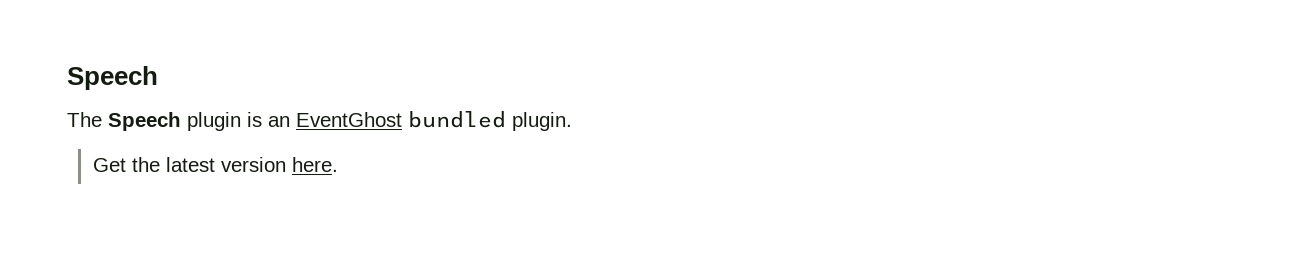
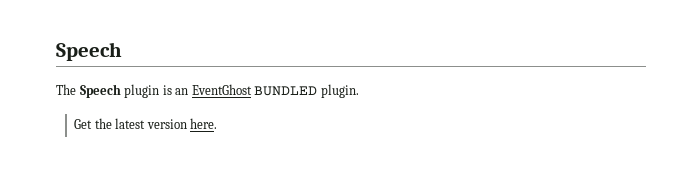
[408,111,506,128] bundled -> [254,86,318,96] BUNDLED

